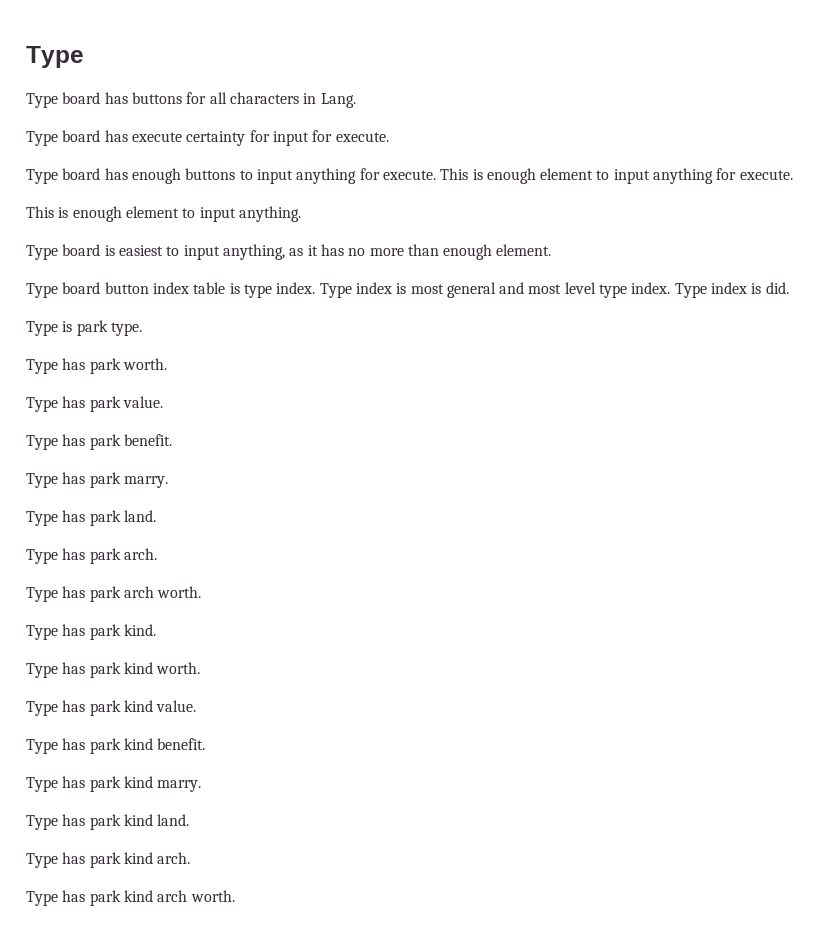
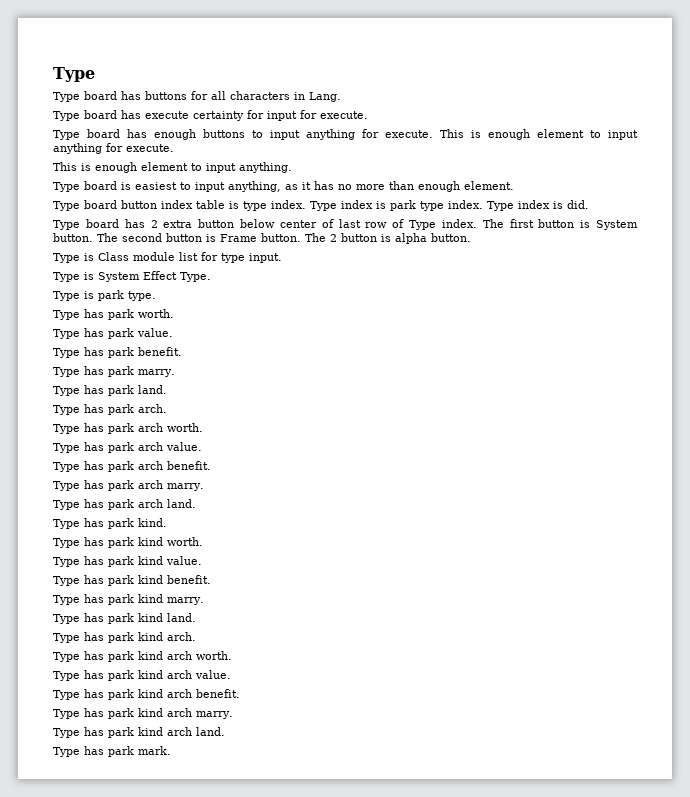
[410,282,596,298] most general and most level -> [390,200,416,211] park
(789, 288) none -> [53,219,638,230] [53,233,471,244] [53,252,282,263] [53,271,211,282] // Type board has 2 extra button below center of last row of Type index. The first button is System button. The second button is Frame button. The 2 button is alpha button. // Type is Class module list for type input. // Type is System Effect Type.
(202, 592) none -> [53,442,202,453] [53,461,211,472] [53,480,204,491] [53,499,196,510] // Type has park arch value. // Type has park arch benefit. // Type has park arch marry. // Type has park arch land.
(235, 896) none -> [53,670,231,681] [53,689,240,700] [53,708,233,719] [53,727,225,738] [53,746,171,757] // Type has park kind arch value. // Type has park kind arch benefit. // Type has park kind arch marry. // Type has park kind arch land. // Type has park mark.

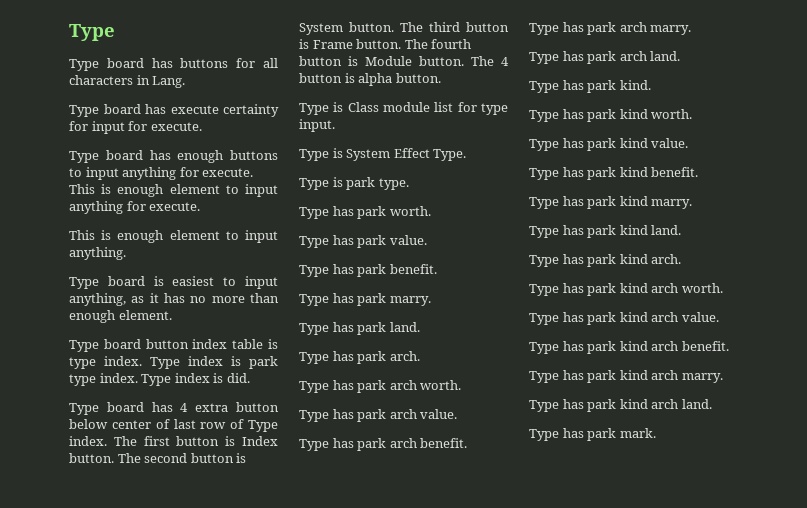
[150,220,158,228] 2 -> [180,403,189,412] 4
[596,220,638,230] System -> [242,436,278,446] Index
[220,233,337,242] Frame button. The 2 -> [299,22,509,35] [299,39,472,49] [299,56,509,66] System button. The third button is Frame button. The fourth button is Module button. The 4

